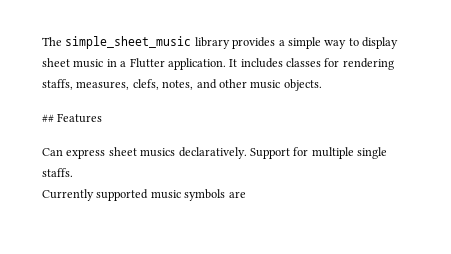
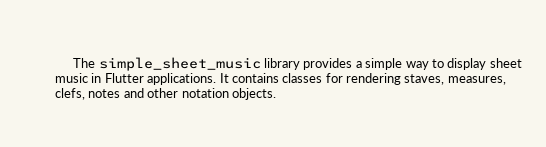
[120,58,283,70] a Flutter application. It includes -> [104,73,279,85] Flutter applications. It contains
[42,79,73,90] staffs, -> [404,74,445,85] staves,
[162,80,194,90] notes, -> [88,89,121,98] notes
[250,80,281,89] music -> [181,88,229,98] notation
[42,113,103,123] [42,147,387,159] [42,168,73,177] [42,189,246,201] // ## Features // Can express sheet musics declaratively. Support for multiple single staffs. // Currently supported music symbols are -> (276, 94) none

